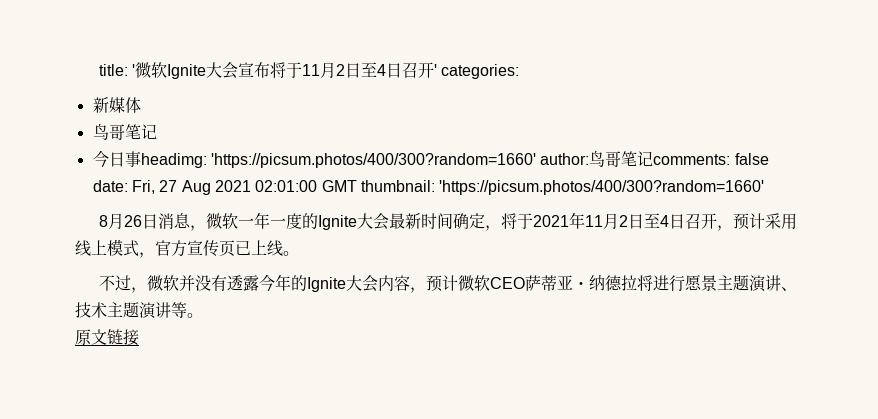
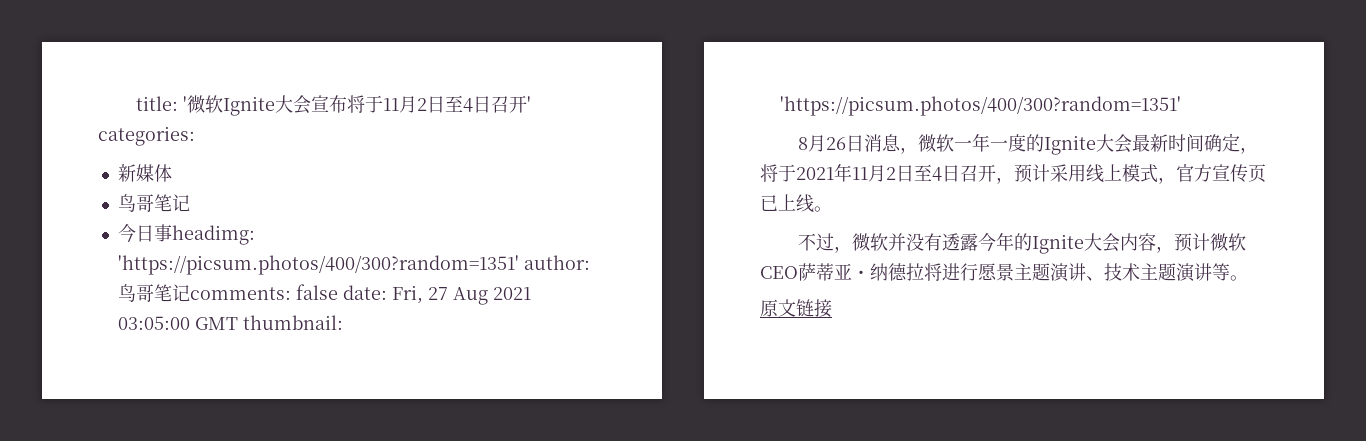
[210,153,536,168] 'https://picsum.photos/400/300?random=1660' -> [117,255,519,275] 'https://picsum.photos/400/300?random=1351'
[255,180,318,192] 02:01:00 -> [117,316,190,330] 03:05:00
[439,180,765,195] 'https://picsum.photos/400/300?random=1660' -> [779,96,1181,116] 'https://picsum.photos/400/300?random=1351'

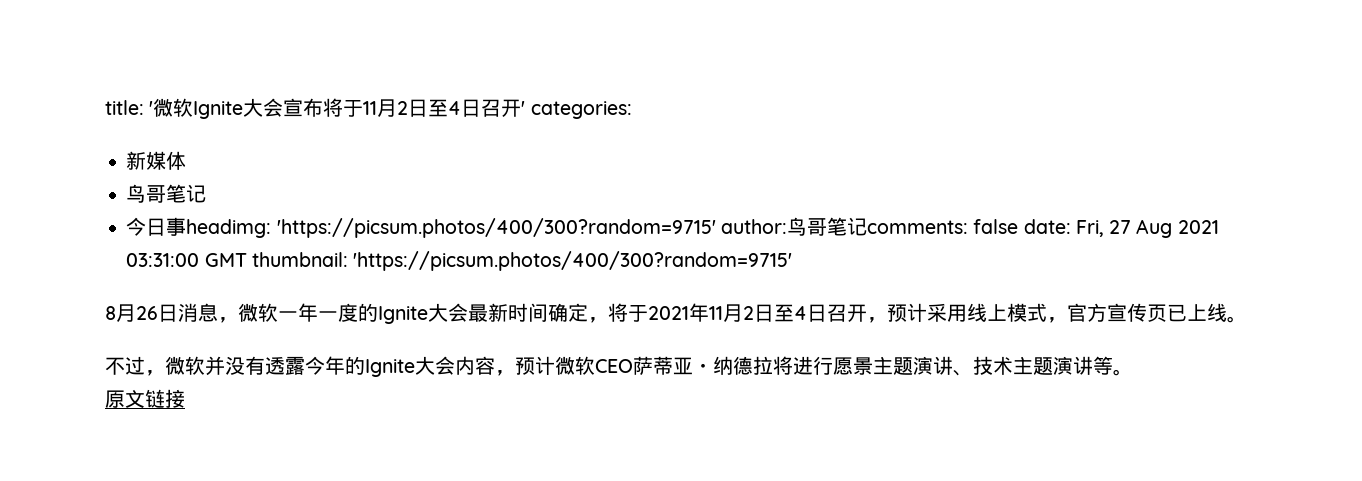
[117,255,519,275] 'https://picsum.photos/400/300?random=1351' -> [276,218,716,238] 'https://picsum.photos/400/300?random=9715'
[117,316,190,330] 03:05:00 -> [126,253,200,267] 03:31:00
[779,96,1181,116] 'https://picsum.photos/400/300?random=1351' -> [353,251,793,271] 'https://picsum.photos/400/300?random=9715'

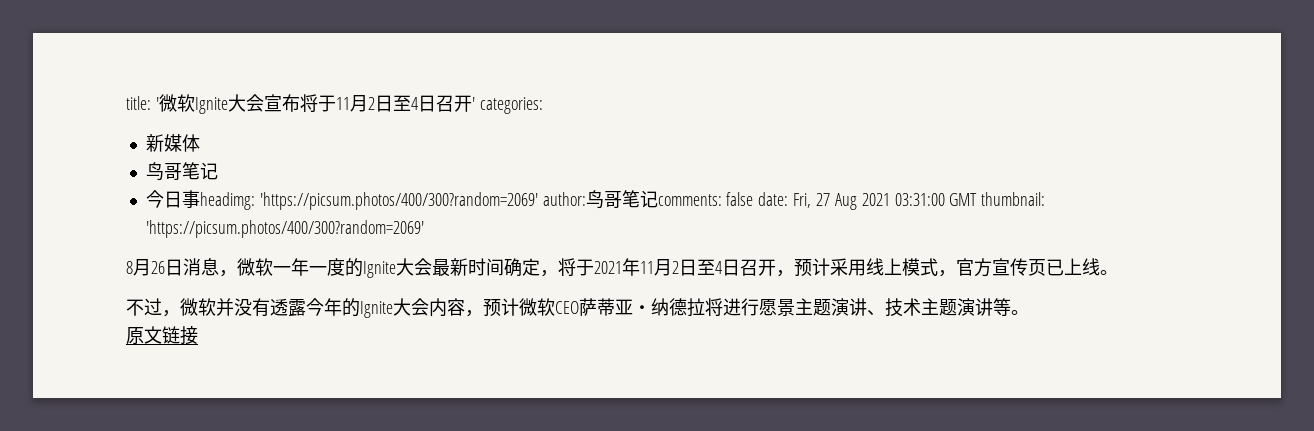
[276,218,716,238] 'https://picsum.photos/400/300?random=9715' -> [259,192,538,210] 'https://picsum.photos/400/300?random=2069'
[353,251,793,271] 'https://picsum.photos/400/300?random=9715' -> [145,220,424,238] 'https://picsum.photos/400/300?random=2069'

